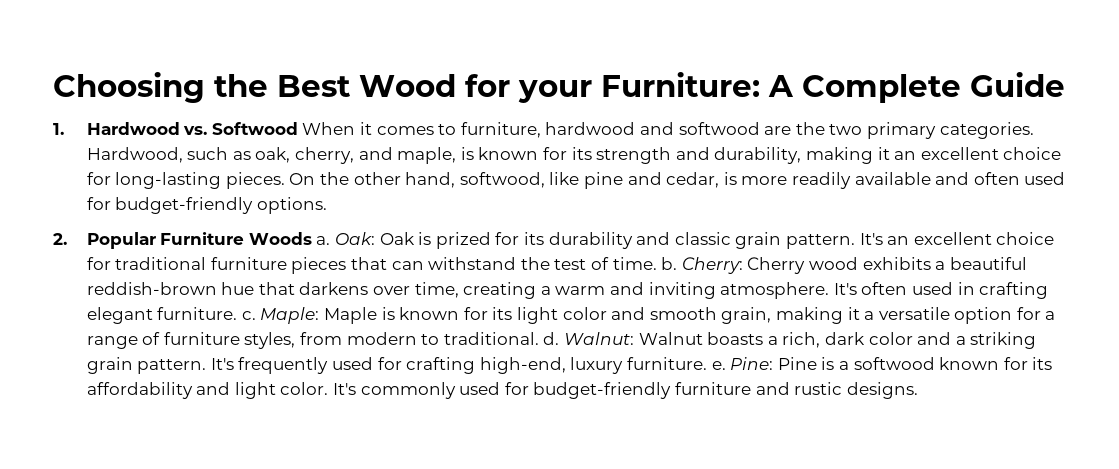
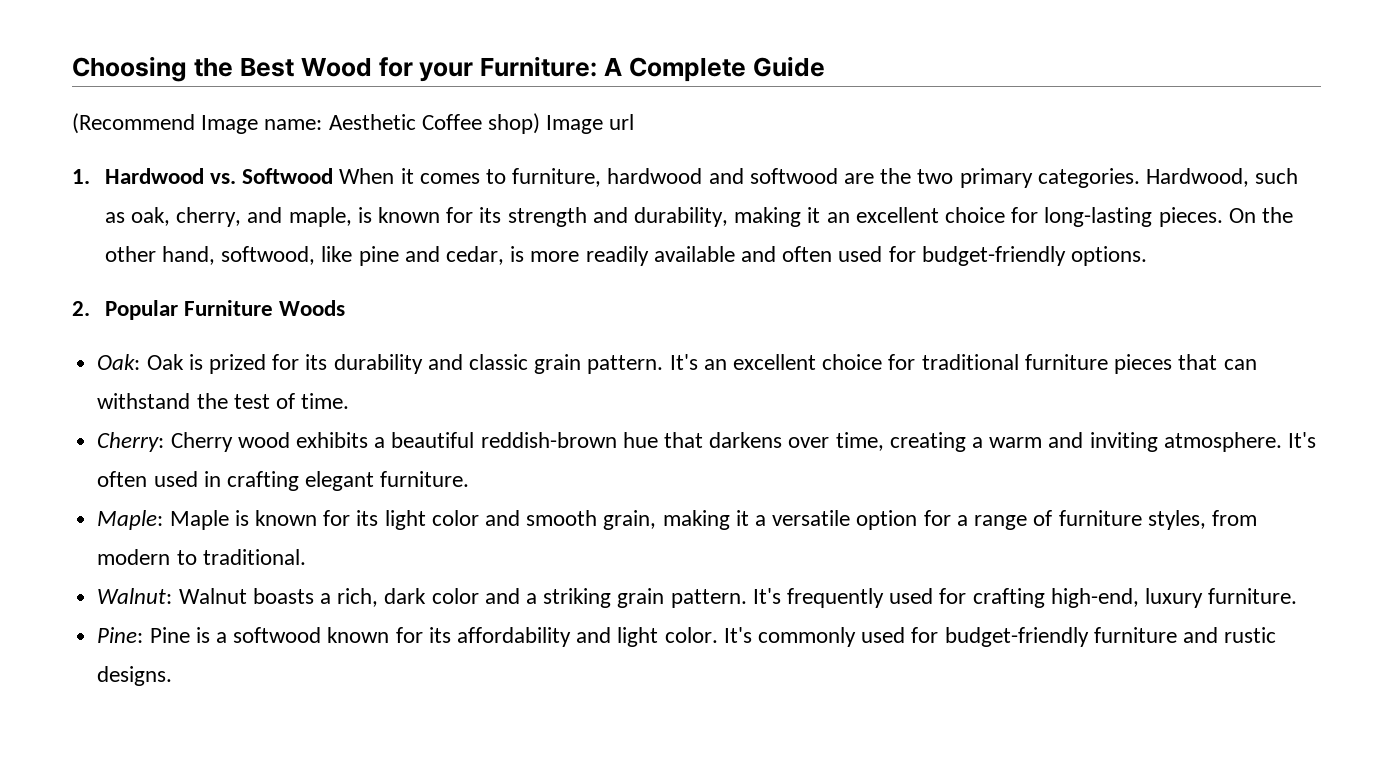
(1065, 84) none -> [72,113,635,134] // (Recommend Image name: Aesthetic Coffee shop) Image url
[316,236,331,245] a. -> (346, 308) //
[661,257,678,270] b. -> (350, 401) //
[241,311,256,320] c. -> (470, 479) //
[543,332,560,345] d. -> (306, 557) //
[711,361,726,370] e. -> (1298, 596) //

